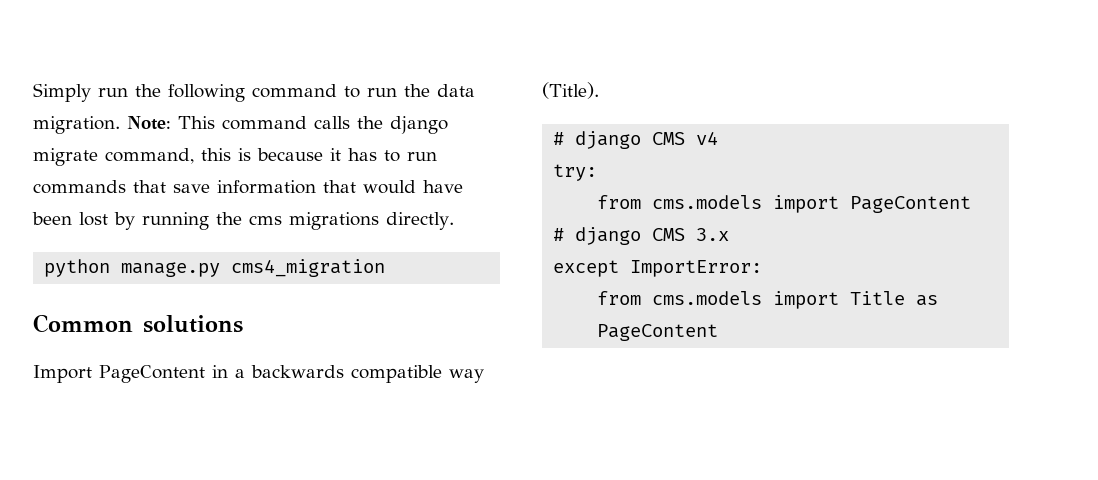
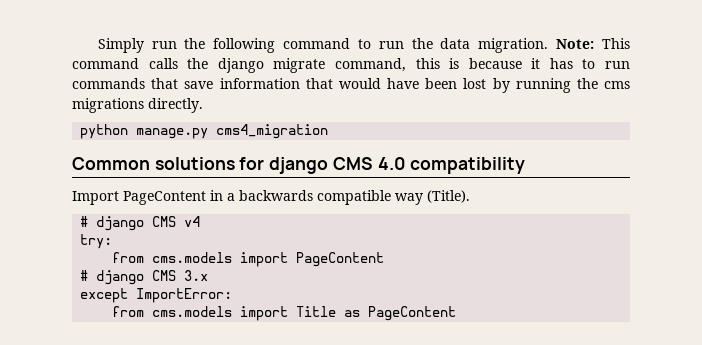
(243, 324) none -> [239,157,526,174] for django CMS 4.0 compatibility

